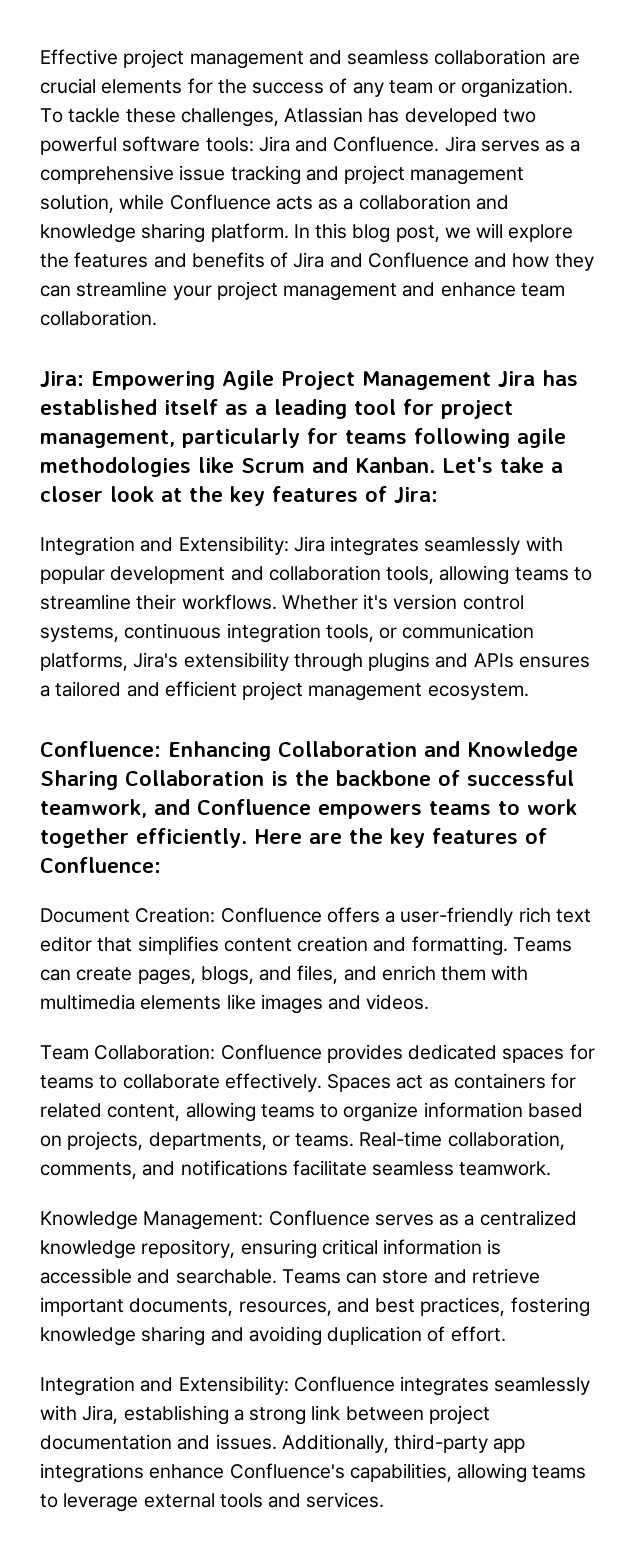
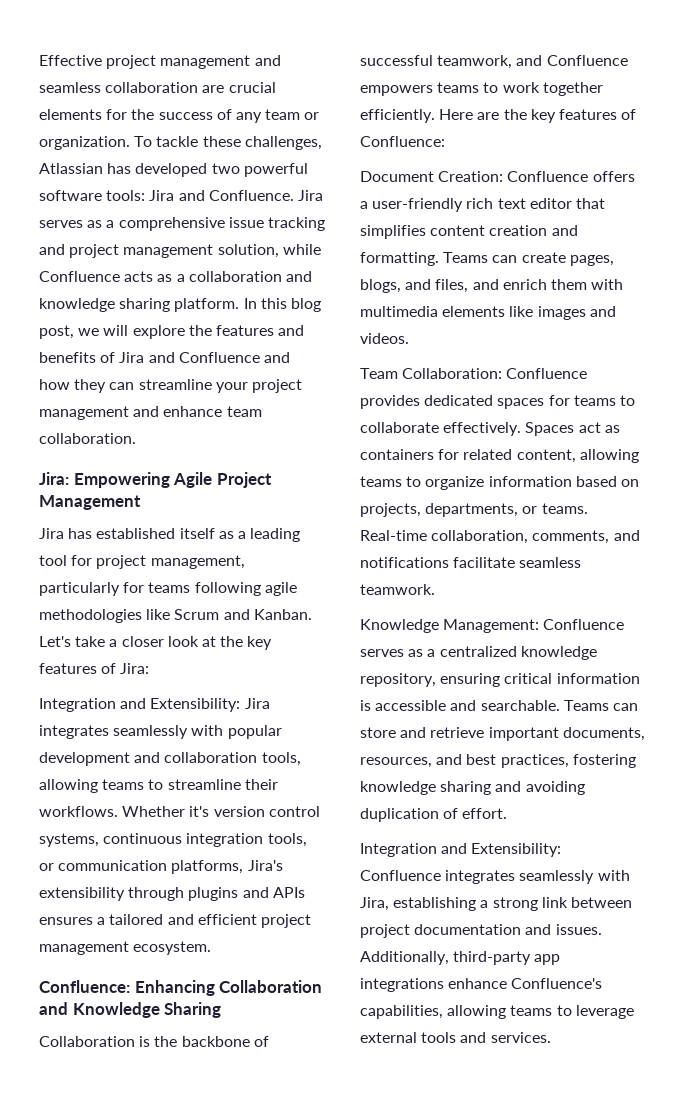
(491, 380) none -> (141, 502) //
(118, 780) none -> (222, 1010) //

